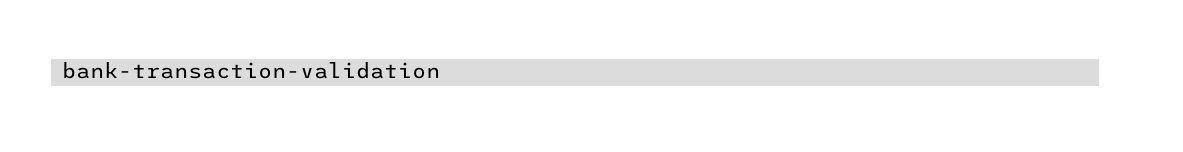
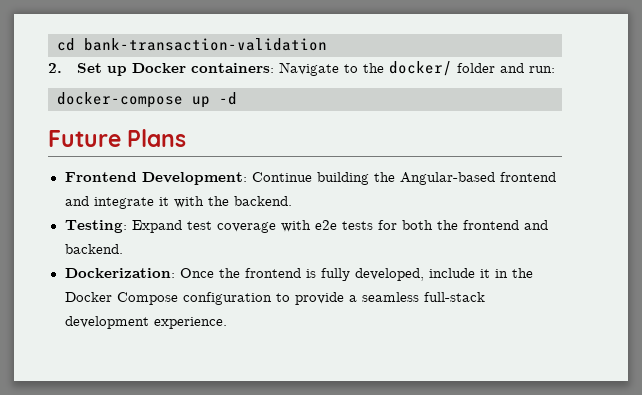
(62, 70) none -> [57,38,75,51] cd
(441, 70) none -> [48,61,555,76] [57,92,237,108] [48,129,187,147] [64,172,556,185] [64,196,292,209] [64,220,548,233] [64,244,123,254] [64,268,533,281] [64,292,485,305] [64,316,227,329] // 2. Set up Docker containers: Navigate to the docker/ folder and run: // docker-compose up -d // Future Plans // Frontend Development: Continue building the Angular-based frontend and integrate it with the backend. // Testing: Expand test coverage with e2e tests for both the frontend and backend. // Dockerization: Once the frontend is fully developed, include it in the Docker Compose configuration to provide a seamless full-stack development experience.

